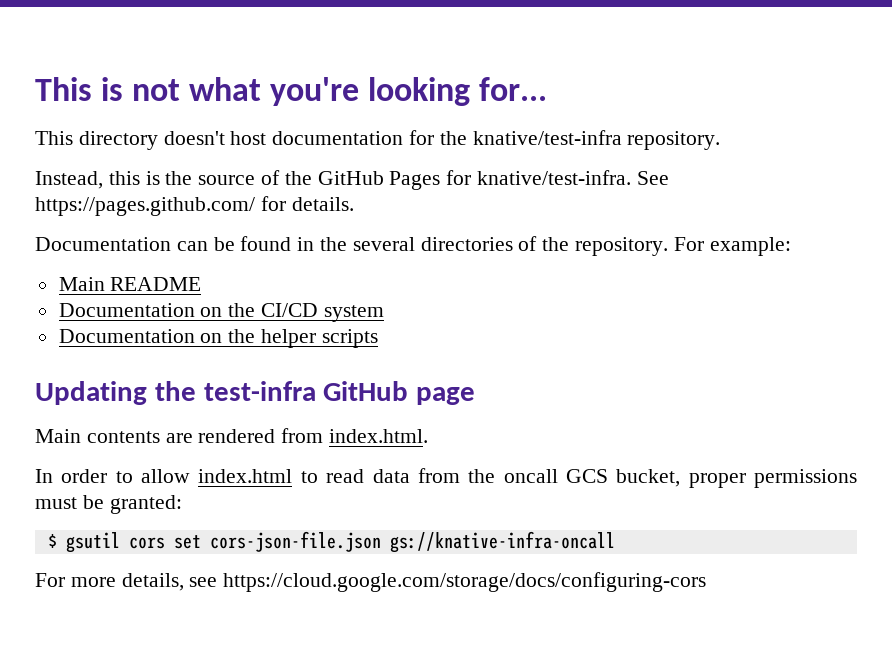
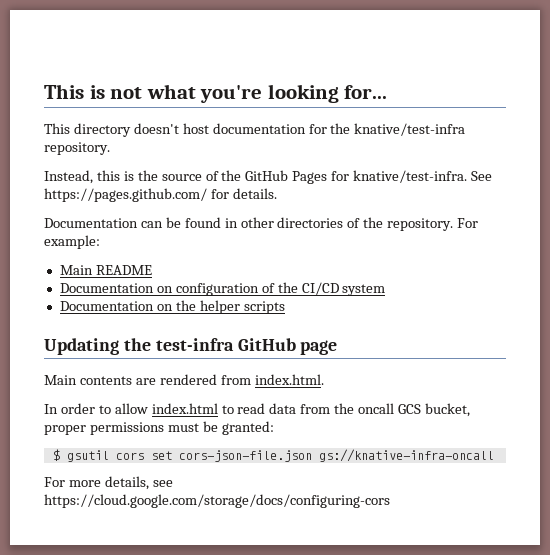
[320,237,415,251] the several -> [240,217,274,228] other
(223, 312) none -> [175,283,275,296] configuration of

